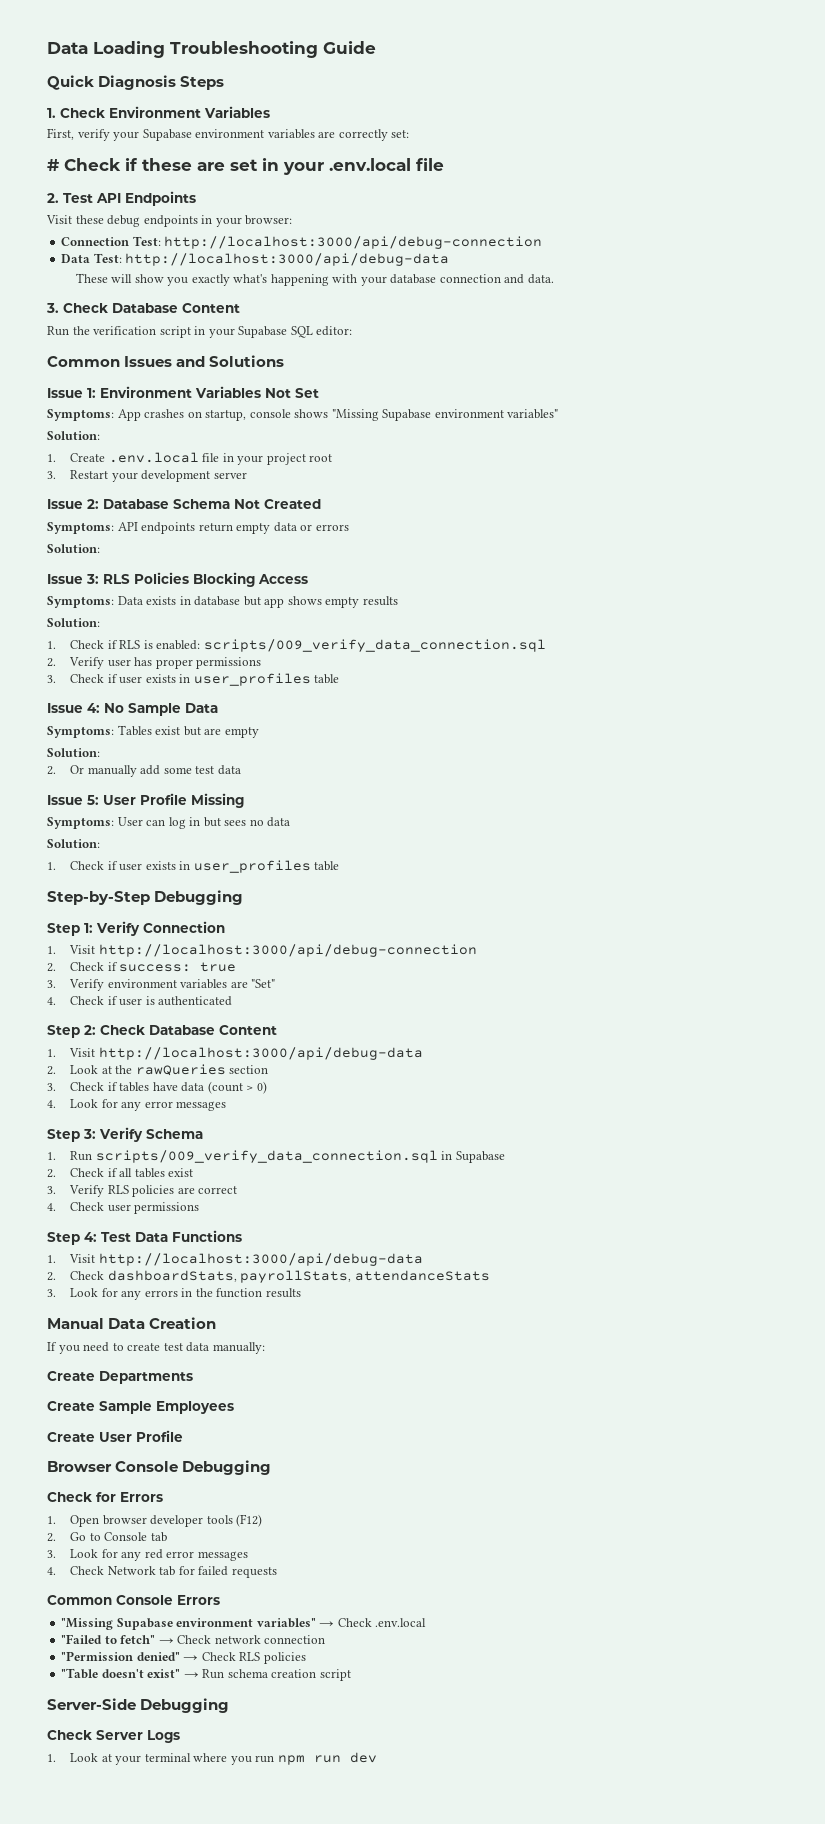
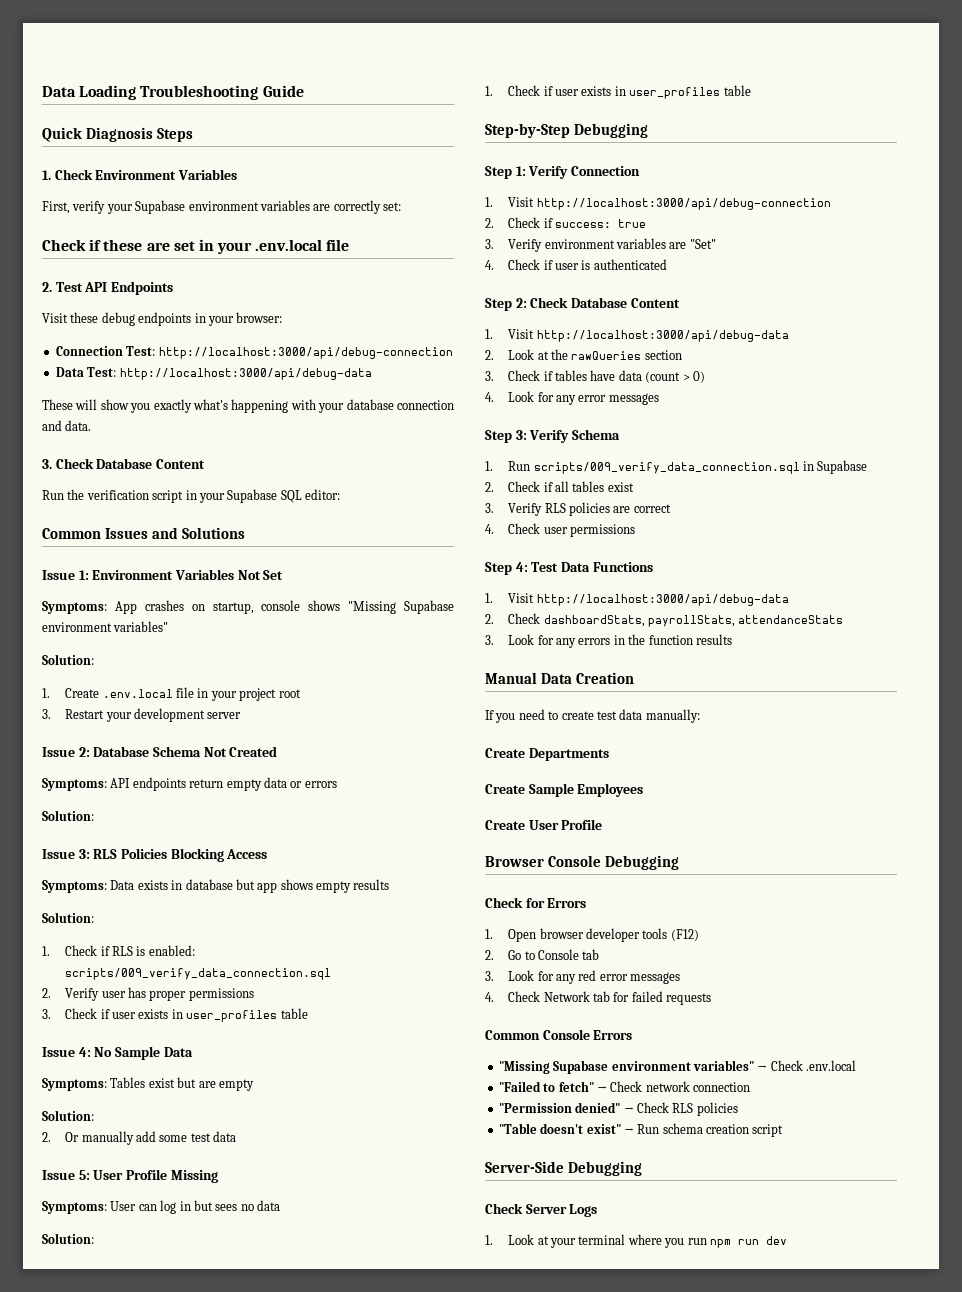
[47,159,59,171] # -> (401, 206) none

